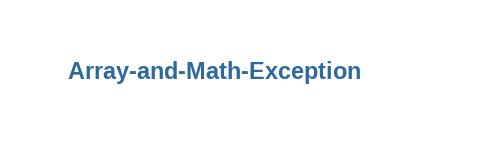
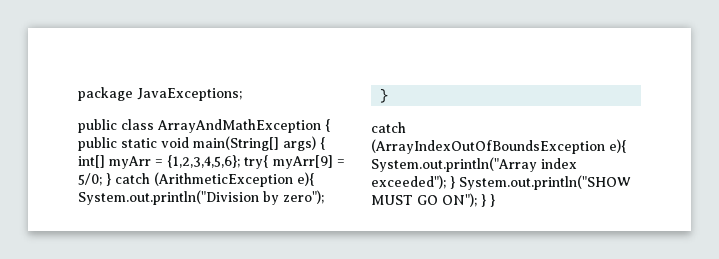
[68,61,361,84] Array-and-Math-Exception -> [78,87,242,101] [78,119,331,133] [78,136,326,151] [78,155,345,169] [78,172,315,187] [78,190,324,205] [379,88,390,103] [371,122,406,133] [371,139,627,154] [371,157,577,172] [371,175,631,190] [371,193,495,207] package JavaExceptions; // public class ArrayAndMathException { public static void main(String[] args) { int[] myArr = {1,2,3,4,5,6}; try{ myArr[9] = 5/0; } catch (ArithmeticException e){ System.out.println("Division by zero"); // } // catch (ArrayIndexOutOfBoundsException e){ System.out.println("Array index exceeded"); } System.out.println("SHOW MUST GO ON"); } }

